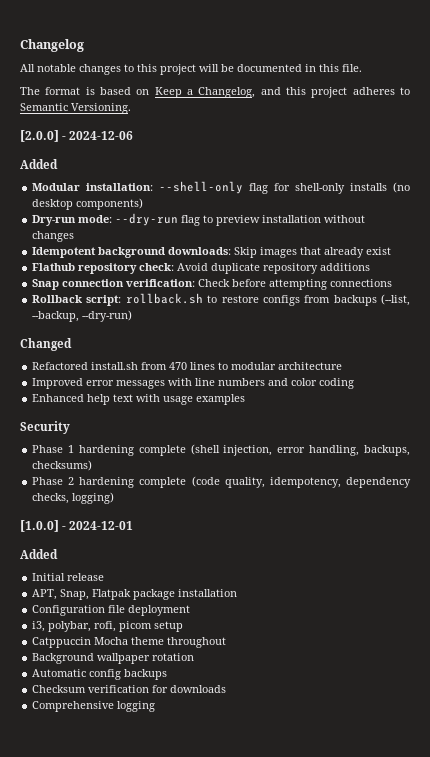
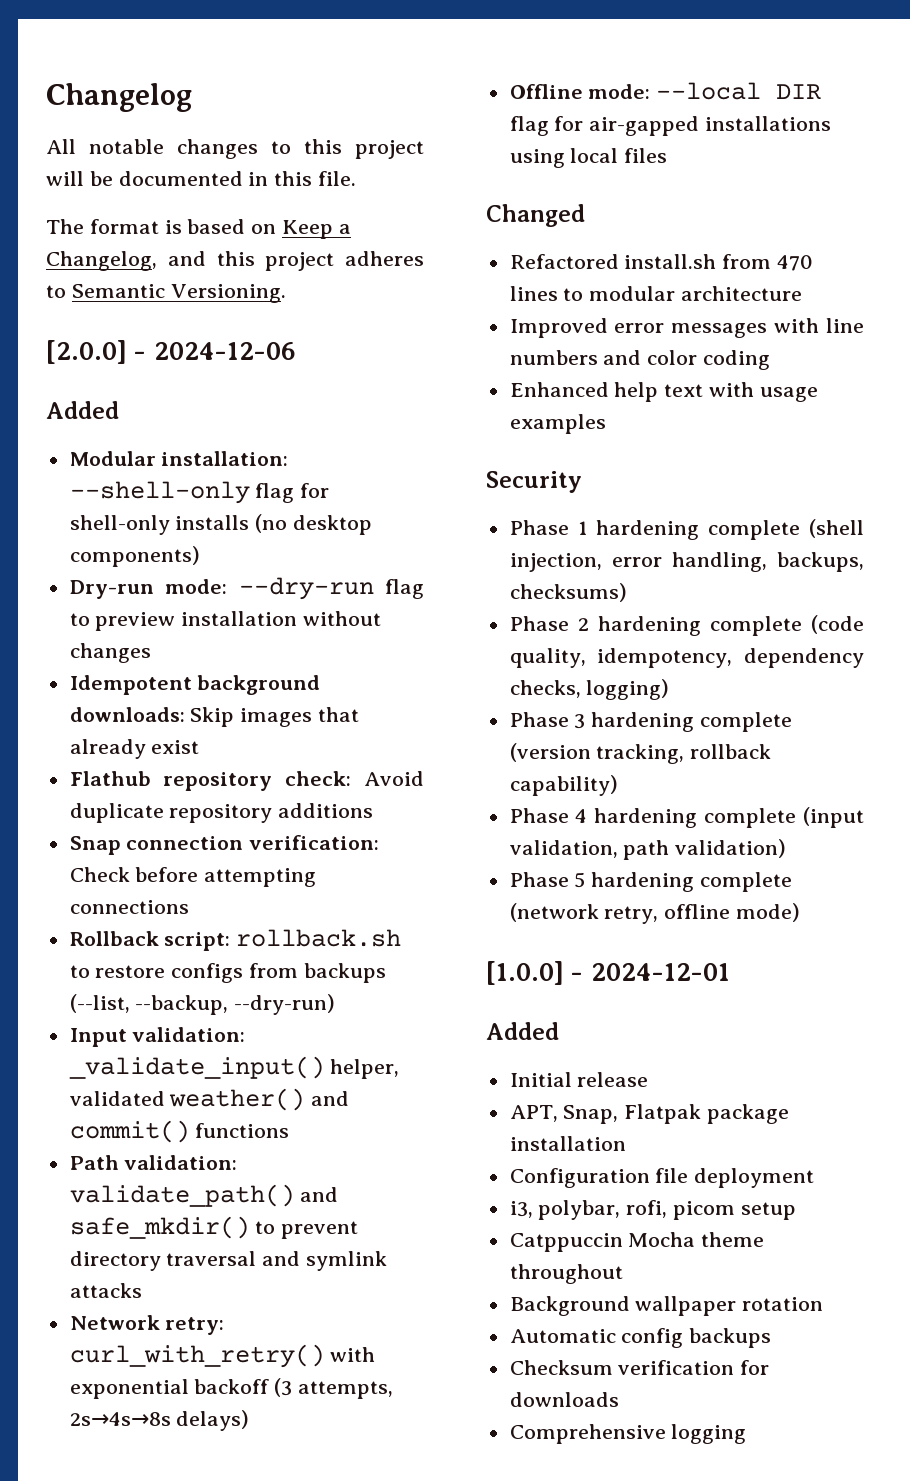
(133, 316) none -> [69,1027,246,1047] [68,1056,400,1079] [69,1088,350,1111] [69,1120,290,1143] [69,1155,238,1170] [69,1184,339,1207] [69,1216,359,1239] [69,1251,388,1271] [69,1283,142,1298] [69,1315,225,1335] [69,1344,376,1368] [69,1378,394,1399] [69,1410,250,1431] [509,82,822,100] [509,116,832,136] [509,148,668,168] // Input validation: _validate_input() helper, validated weather() and commit() functions // Path validation: validate_path() and safe_mkdir() to prevent directory traversal and symlink attacks // Network retry: curl_with_retry() with exponential backoff (3 attempts, 2s→4s→8s delays) // Offline mode: --local DIR flag for air-gapped installations using local files
(115, 498) none -> [509,712,793,732] [509,743,772,764] [509,775,618,796] [509,807,864,828] [509,839,787,860] [509,872,793,892] [509,903,801,924] // Phase 3 hardening complete (version tracking, rollback capability) // Phase 4 hardening complete (input validation, path validation) // Phase 5 hardening complete (network retry, offline mode)

